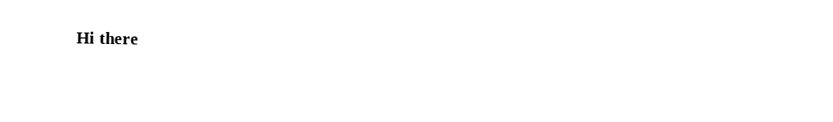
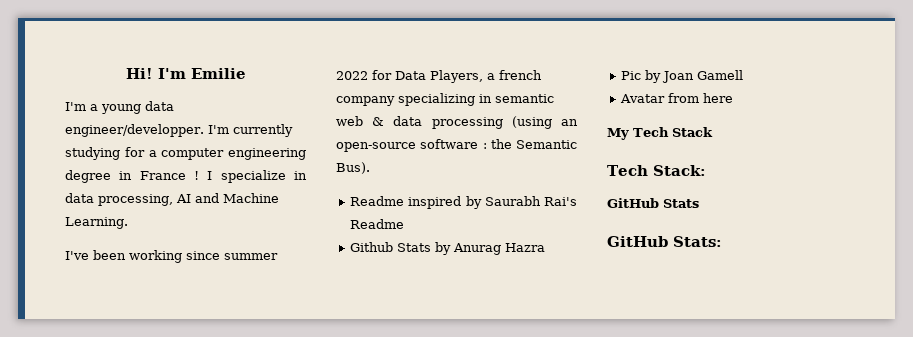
[76,31,139,45] Hi there -> [125,68,246,79] [65,101,174,114] [65,124,293,137] [65,147,306,160] [65,170,307,183] [65,193,279,206] [65,217,128,229] [65,250,278,263] [336,70,542,83] [336,93,554,106] [336,116,578,129] [336,139,577,152] [336,162,370,174] [350,196,577,209] [350,219,405,229] [350,242,546,255] [621,70,744,83] [620,93,734,103] [607,127,713,140] [607,165,706,176] [607,198,699,208] [607,236,722,247] Hi! I'm Emilie // I'm a young data engineer/developper. I'm currently studying for a computer engineering degree in France ! I specialize in data processing, AI and Machine Learning. // I've been working since summer 2022 for Data Players, a french company specializing in semantic web & data processing (using an open-source software : the Semantic Bus). // Readme inspired by Saurabh Rai's Readme // Github Stats by Anurag Hazra // Pic by Joan Gamell // Avatar from here // My Tech Stack // Tech Stack: // GitHub Stats // GitHub Stats:

